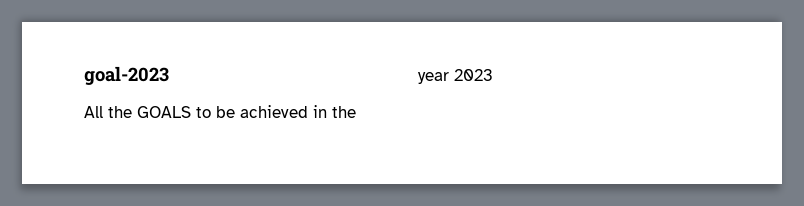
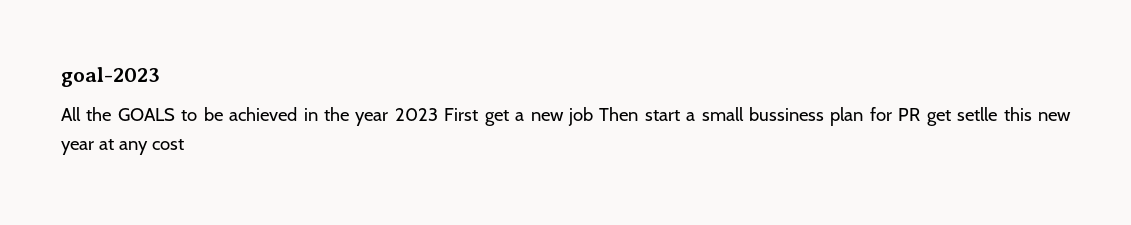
(493, 75) none -> [444,107,1071,126] [61,139,184,155] First get a new job Then start a small bussiness plan for PR get setlle this new year at any cost

